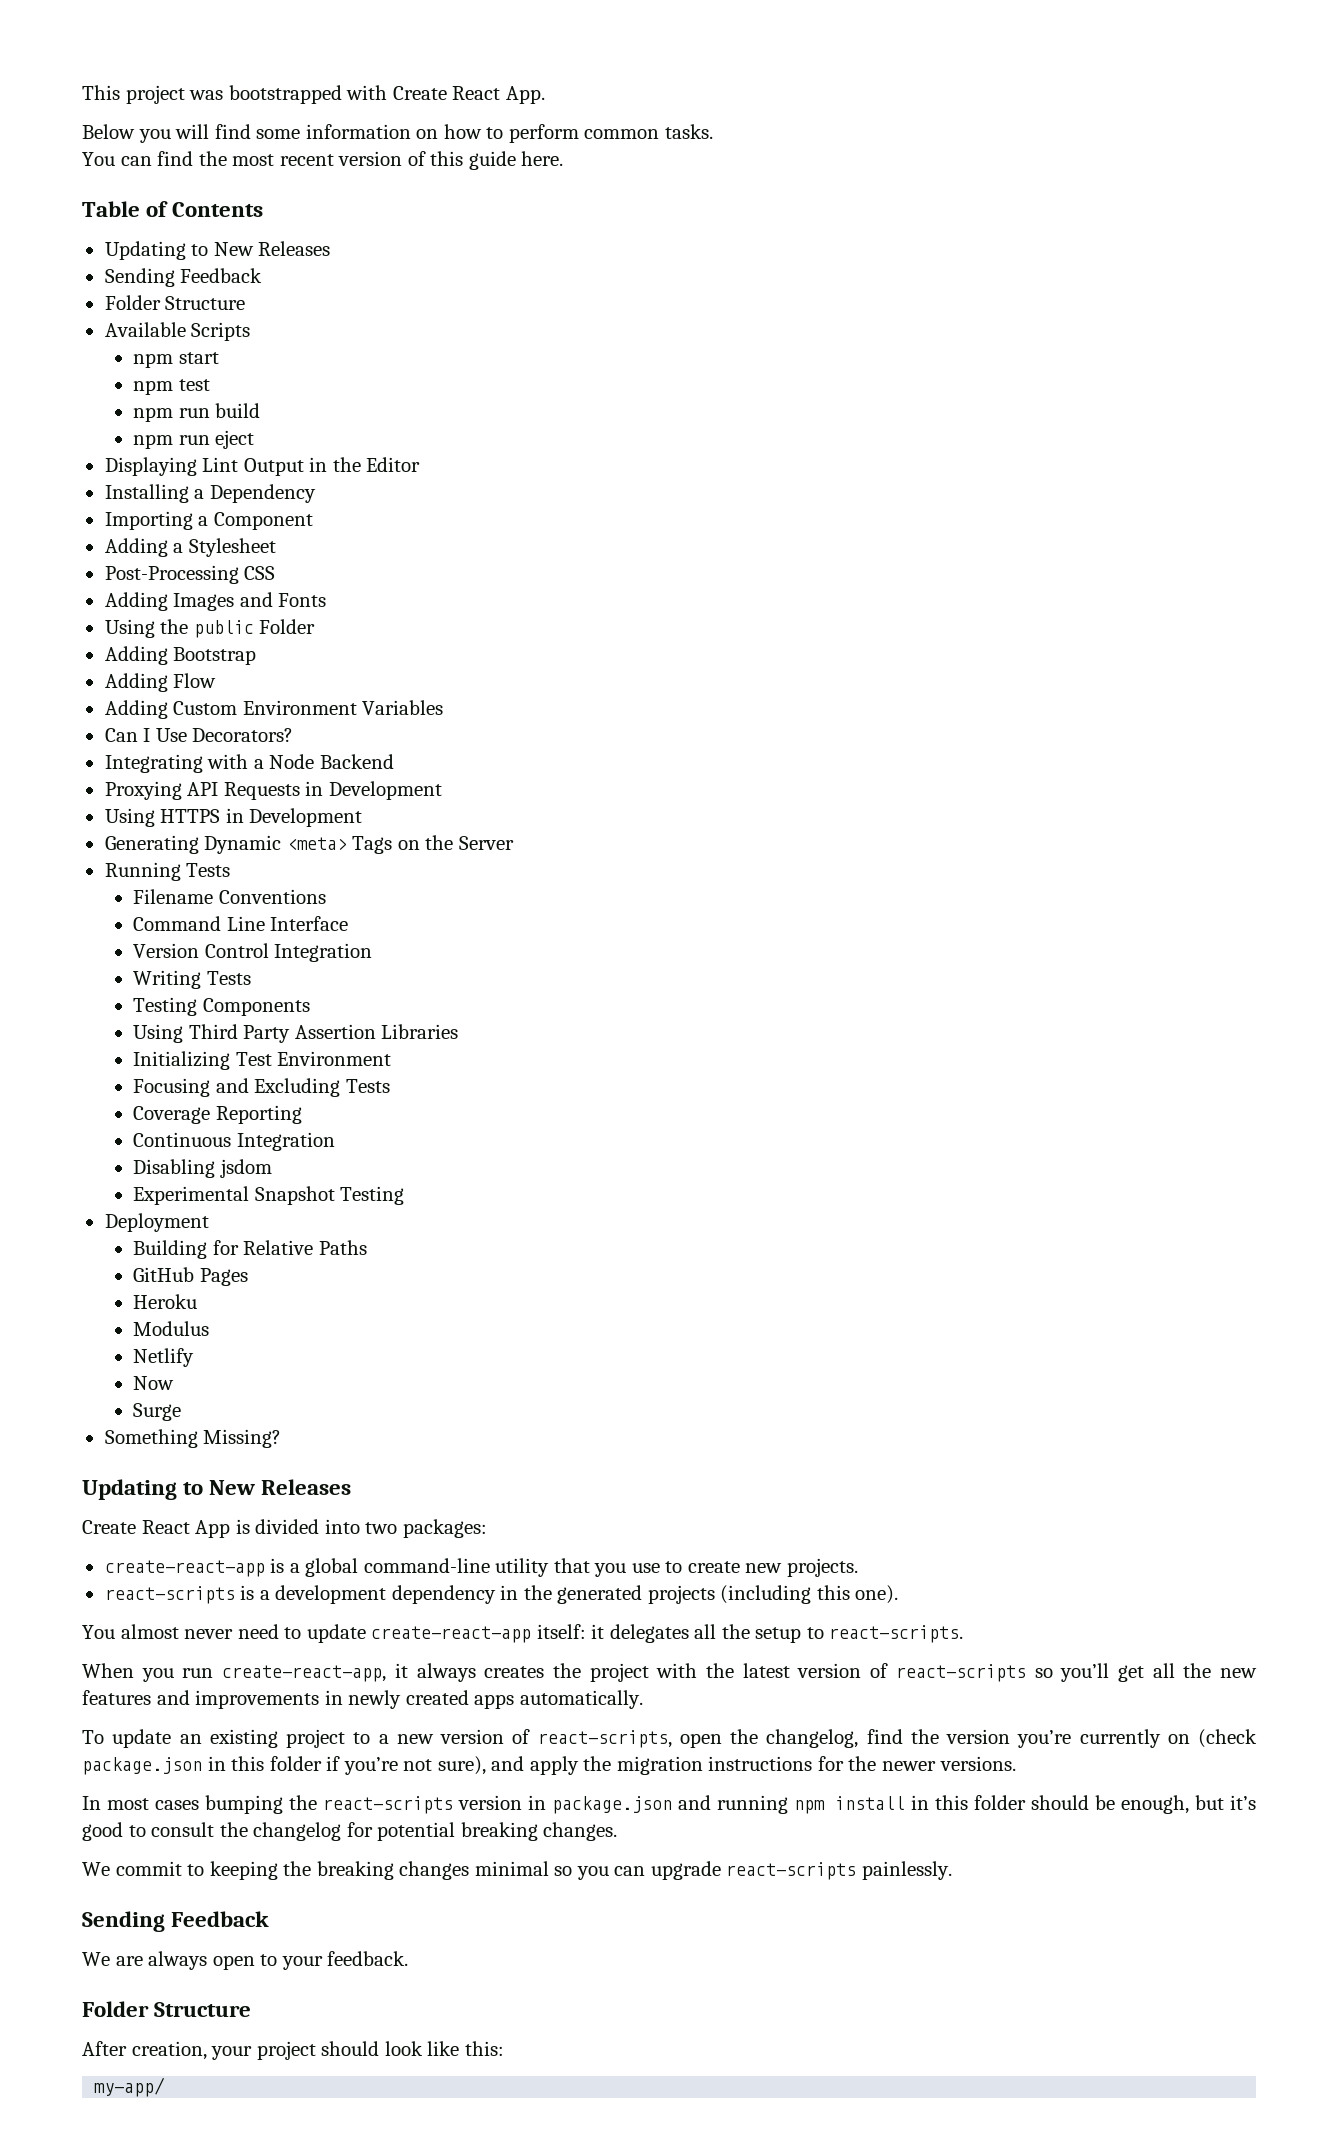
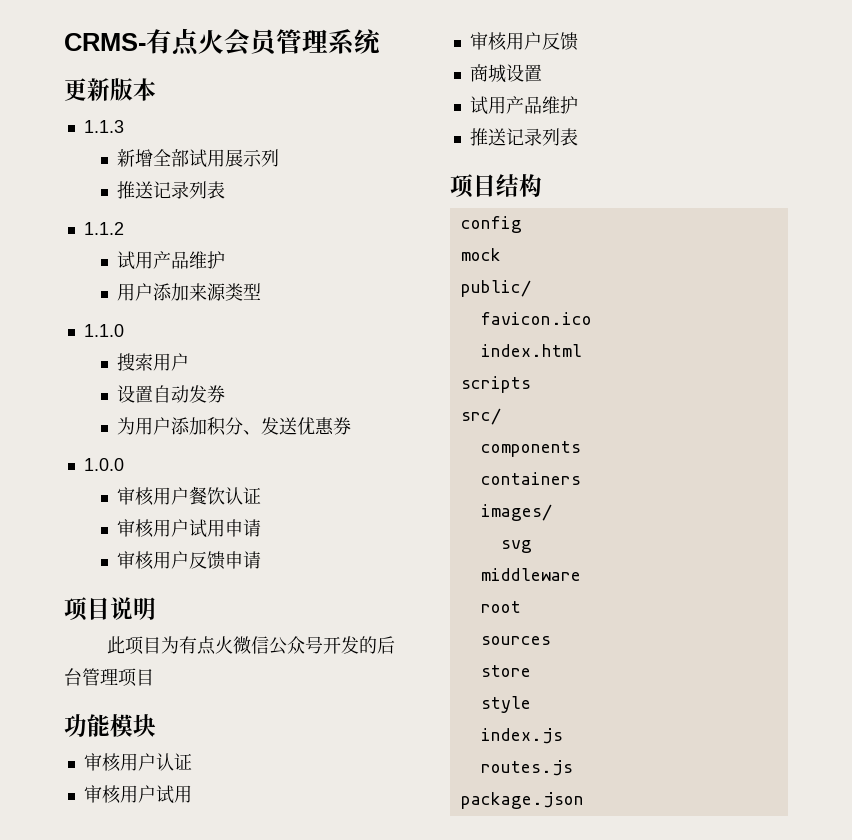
[82,85,545,104] [82,124,713,143] [82,151,564,170] [82,201,264,217] [104,241,331,260] [104,268,263,287] [104,295,246,310] [104,322,251,341] [133,352,219,368] [133,379,210,395] [133,403,261,422] [133,430,255,449] [104,457,421,476] [104,484,316,503] [104,511,313,530] [104,538,276,557] [104,565,276,584] [104,592,327,611] [104,619,316,638] [104,646,257,665] [104,673,217,692] [104,700,444,719] [104,728,294,742] [104,754,394,773] [104,781,442,800] [104,808,363,827] [104,835,514,854] [104,862,231,881] [133,889,326,904] [133,916,349,931] [133,943,373,962] [133,970,251,989] [133,997,310,1016] [133,1024,459,1043] [133,1051,392,1070] [133,1078,390,1097] [133,1105,302,1124] [133,1132,335,1151] [133,1159,272,1178] [133,1186,405,1205] [104,1213,209,1232] [133,1240,367,1259] [133,1267,248,1286] [133,1294,198,1309] [133,1321,210,1336] [133,1348,195,1367] [133,1376,175,1390] [133,1403,182,1421] [104,1429,282,1448] [82,1479,352,1500] [82,1519,487,1538] [104,1558,858,1577] [104,1585,899,1604] [82,1624,964,1643] [82,1663,1258,1682] [82,1690,643,1709] [82,1729,1257,1748] [82,1756,1016,1775] [82,1795,1257,1814] [82,1822,618,1841] [82,1861,952,1880] [82,1911,270,1932] [82,1951,409,1970] [82,2001,252,2017] [82,2041,504,2060] [94,2077,166,2097] This project was bootstrapped with Create React App. // Below you will find some information on how to perform common tasks. // You can find the most recent version of this guide here. // Table of Contents // Updating to New Releases // Sending Feedback // Folder Structure // Available Scripts // npm start // npm test // npm run build // npm run eject // Displaying Lint Output in the Editor // Installing a Dependency // Importing a Component // Adding a Stylesheet // Post-Processing CSS // Adding Images and Fonts // Using the public Folder // Adding Bootstrap // Adding Flow // Adding Custom Environment Variables // Can I Use Decorators? // Integrating with a Node Backend // Proxying API Requests in Development // Using HTTPS in Development // Generating Dynamic <meta> Tags on the Server // Running Tests // Filename Conventions // Command Line Interface // Version Control Integration // Writing Tests // Testing Components // Using Third Party Assertion Libraries // Initializing Test Environment // Focusing and Excluding Tests // Coverage Reporting // Continuous Integration // Disabling jsdom // Experimental Snapshot Testing // Deployment // Building for Relative Paths // GitHub Pages // Heroku // Modulus // Netlify // Now // Surge // Something Missing? // Updating to New Releases // Create React App is divided into two packages: // create-react-app is a global command-line utility that you use to create new projects. // react-scripts is a development dependency in the generated projects (including this one). // You almost never need to update create-react-app itself: it delegates all the setup to react-scripts. // When you run create-react-app, it always creates the project with the latest version of react-scripts so you’ll get all the new features and improvements in newly created apps automatically. // To update an existing project to a new version of react-scripts, open the changelog, find the version you’re currently on (check package.json in this folder if you’re not sure), and apply the migration instructions for the newer versions. // In most cases bumping the react-scripts version in package.json and running npm install in this folder should be enough, but it’s good to consult the changelog for potential breaking changes. // We commit to keeping the breaking changes minimal so you can upgrade react-scripts painlessly. // Sending Feedback // We are always open to your feedback. // Folder Structure // After creation, your project should look like this: // my-app/ -> [64,28,381,56] [64,78,156,101] [83,120,124,133] [116,149,279,168] [116,181,225,199] [83,222,124,235] [116,251,225,270] [116,283,261,301] [83,324,124,337] [116,353,189,371] [116,385,225,403] [116,417,351,436] [83,458,124,471] [116,486,261,506] [116,519,261,538] [116,551,261,570] [64,597,156,621] [106,636,395,655] [64,668,154,687] [64,714,156,737] [83,753,192,772] [83,785,192,804] [469,32,578,51] [469,64,542,83] [469,96,578,115] [469,128,578,146] [450,174,542,198] [460,216,522,233] [460,248,501,261] [460,280,531,297] [480,312,592,325] [480,344,582,357] [460,376,531,393] [460,408,501,425] [480,441,581,457] [480,472,581,485] [480,504,552,521] [500,540,532,553] [480,568,581,581] [480,601,521,613] [480,636,551,645] [480,665,531,677] [480,696,531,713] [480,728,563,744] [480,760,573,776] [460,792,584,809] CRMS-有点火会员管理系统 // 更新版本 // 1.1.3 // 新增全部试用展示列 // 推送记录列表 // 1.1.2 // 试用产品维护 // 用户添加来源类型 // 1.1.0 // 搜索用户 // 设置自动发券 // 为用户添加积分、发送优惠券 // 1.0.0 // 审核用户餐饮认证 // 审核用户试用申请 // 审核用户反馈申请 // 项目说明 // 此项目为有点火微信公众号开发的后台管理项目 // 功能模块 // 审核用户认证 // 审核用户试用 // 审核用户反馈 // 商城设置 // 试用产品维护 // 推送记录列表 // 项目结构 // config // mock // public/ // favicon.ico // index.html // scripts // src/ // components // containers // images/ // svg // middleware // root // sources // store // style // index.js // routes.js // package.json

